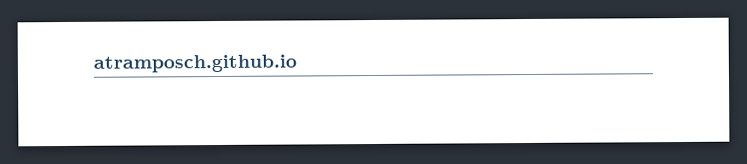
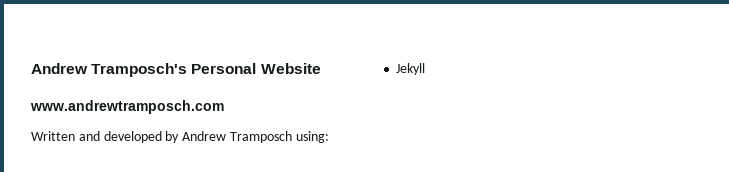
[93,54,297,73] atramposch.github.io -> [31,63,321,77] [30,100,224,114] [31,131,329,143] [396,63,426,75] Andrew Tramposch's Personal Website // www.andrewtramposch.com // Written and developed by Andrew Tramposch using: // Jekyll

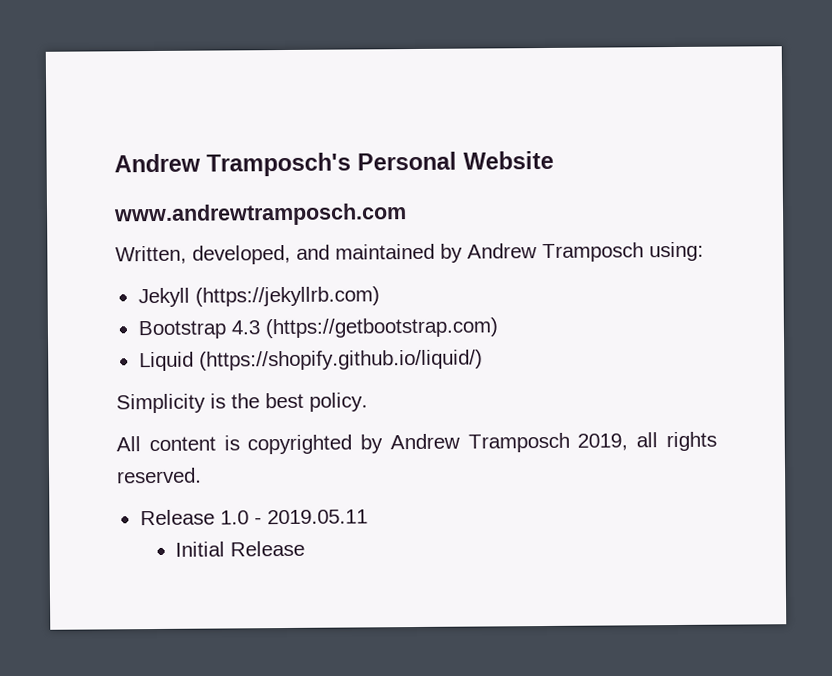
[31,131,162,143] Written and developed -> [115,243,435,265] Written, developed, and maintained
(426, 69) none -> [194,286,380,307] [137,317,498,340] [138,349,483,372] [116,392,368,414] [116,431,717,455] [116,467,202,484] [139,509,368,526] [175,540,306,557] (https://jekyllrb.com) // Bootstrap 4.3 (https://getbootstrap.com) // Liquid (https://shopify.github.io/liquid/) // Simplicity is the best policy. // All content is copyrighted by Andrew Tramposch 2019, all rights reserved. // Release 1.0 - 2019.05.11 // Initial Release

